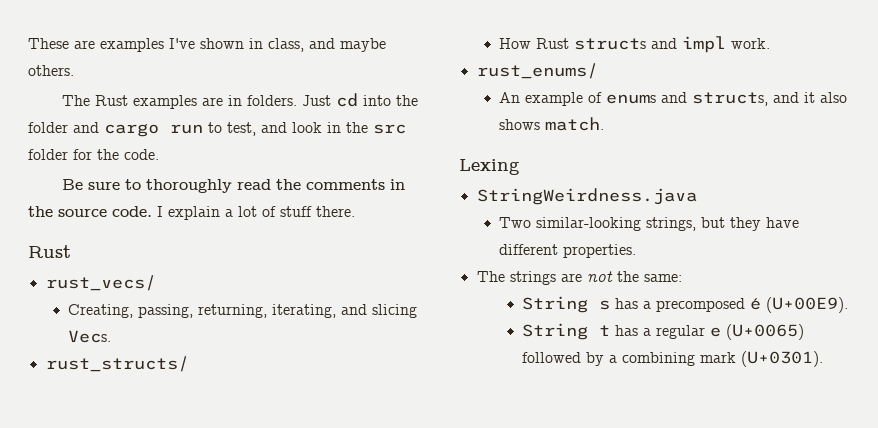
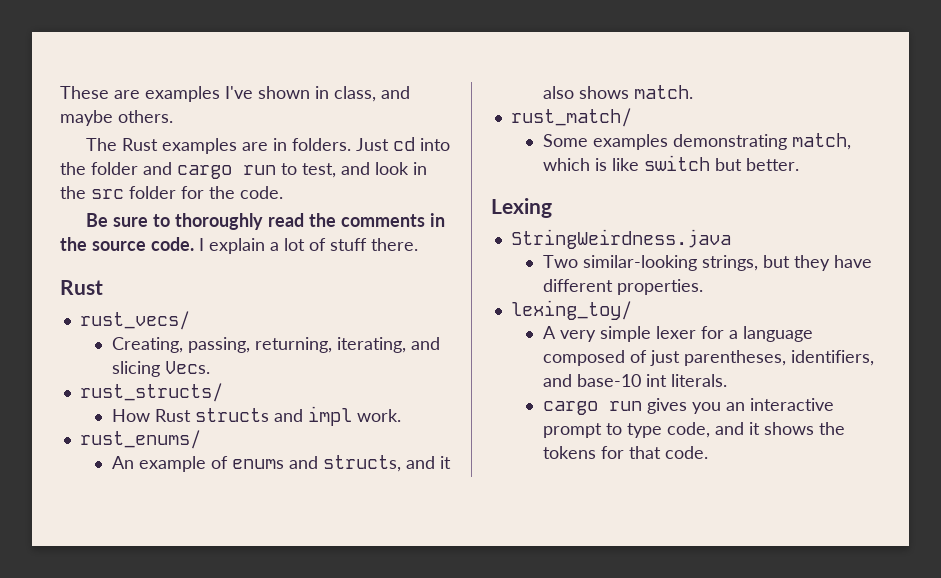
(605, 124) none -> [510,108,632,127] [542,133,851,150] [542,155,799,171] // rust_match/ // Some examples demonstrating match, which is like switch but better.
[476,271,682,285] [522,296,849,313] [522,323,805,340] [522,351,824,367] The strings are not the same: // String s has a precomposed é (U+00E9). // String t has a regular e (U+0065) followed by a combining mark (U+0301). -> [510,300,632,320] [542,326,813,342] [542,350,874,366] [542,374,727,387] [542,398,834,415] [542,422,845,438] [542,446,708,459] lexing_toy/ // A very simple lexer for a language composed of just parentheses, identifiers, and base-10 int literals. // cargo run gives you an interactive prompt to type code, and it shows the tokens for that code.

